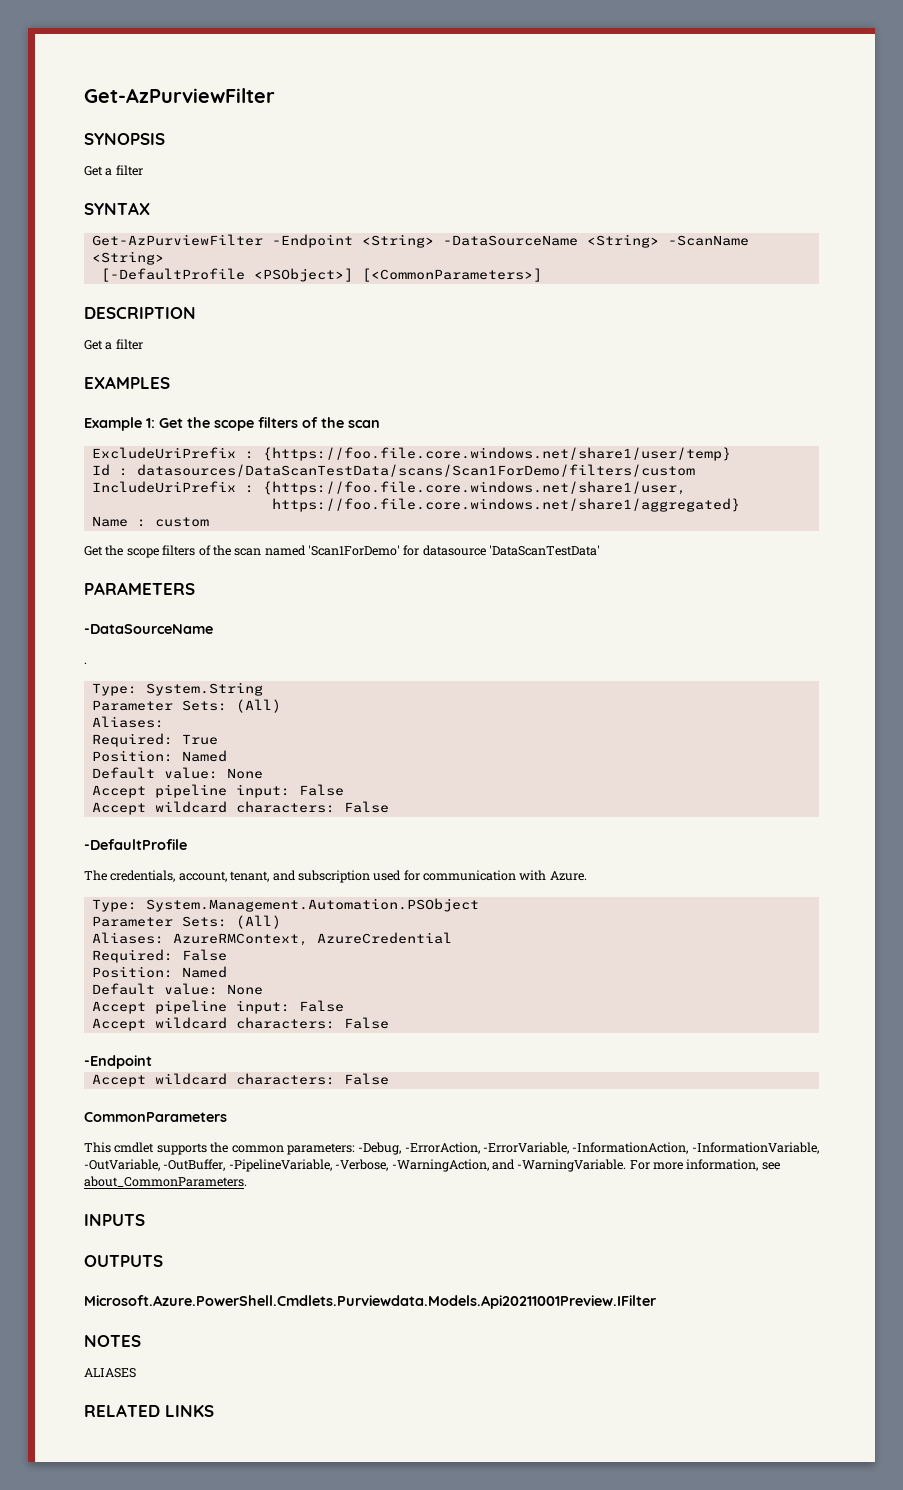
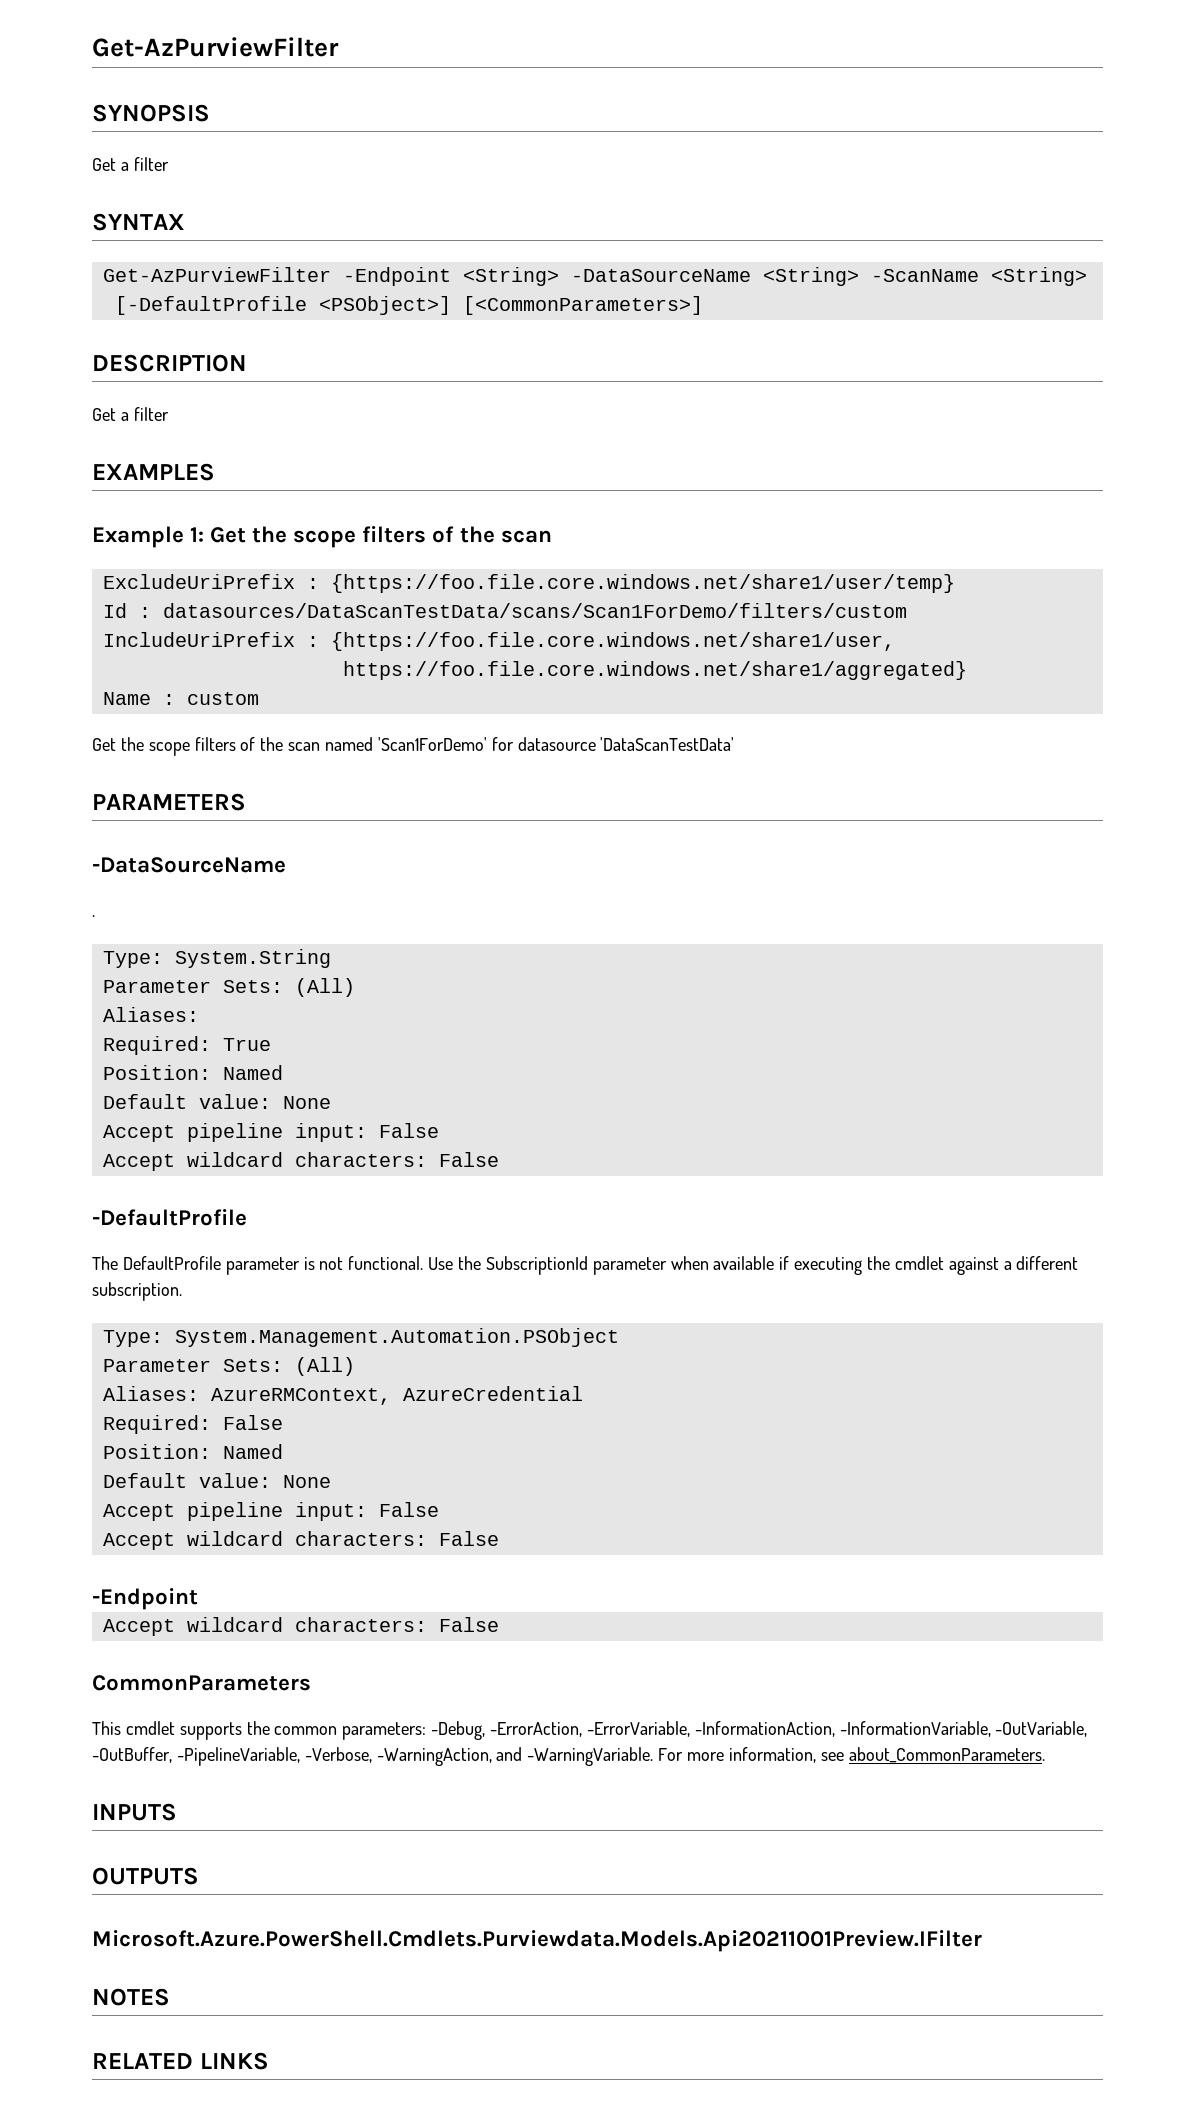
[110,870,587,883] credentials, account, tenant, and subscription used for communication with Azure. -> [122,1256,1079,1275] [92,1282,182,1301] DefaultProfile parameter is not functional. Use the SubscriptionId parameter when available if executing the cmdlet against a different subscription.
[84,1368,136,1378] // ALIASES -> (170, 1997) none

